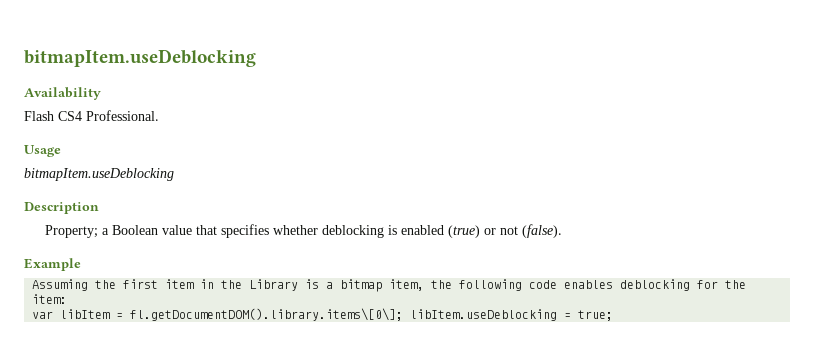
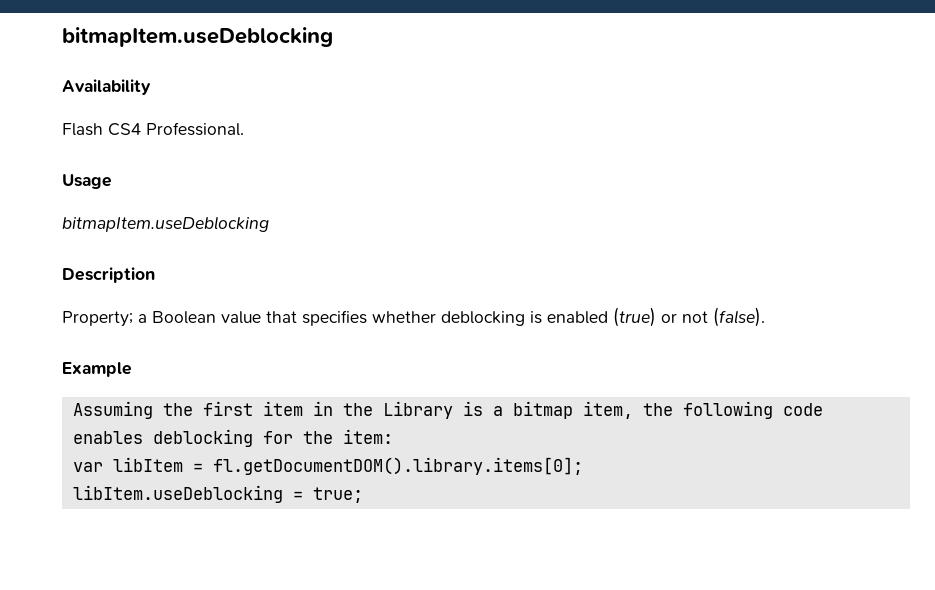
[130,308,404,321] fl.getDocumentDOM().library.items\[0\]; -> [212,457,583,475] fl.getDocumentDOM().library.items[0]; //

